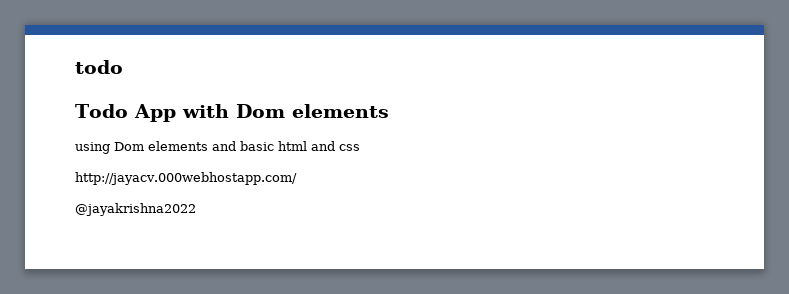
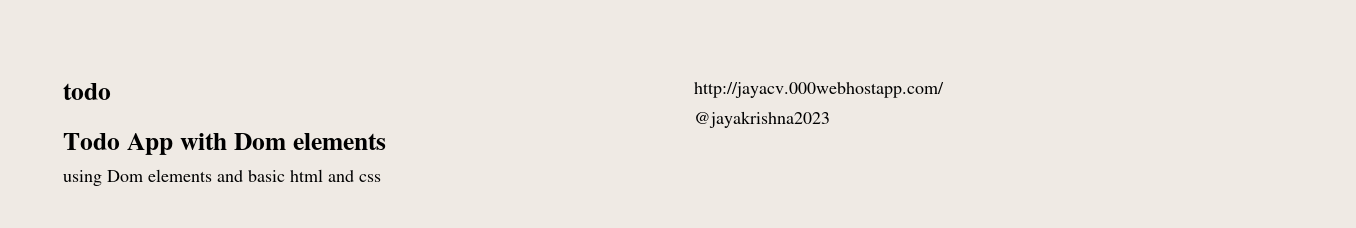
[75,203,196,216] @jayakrishna2022 -> [694,111,830,128] @jayakrishna2023

